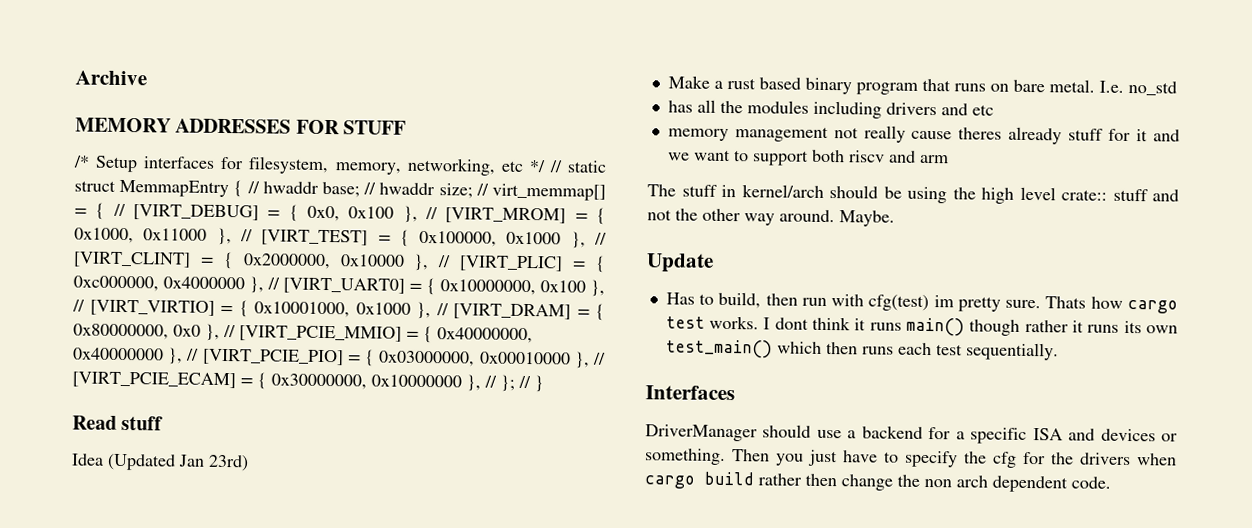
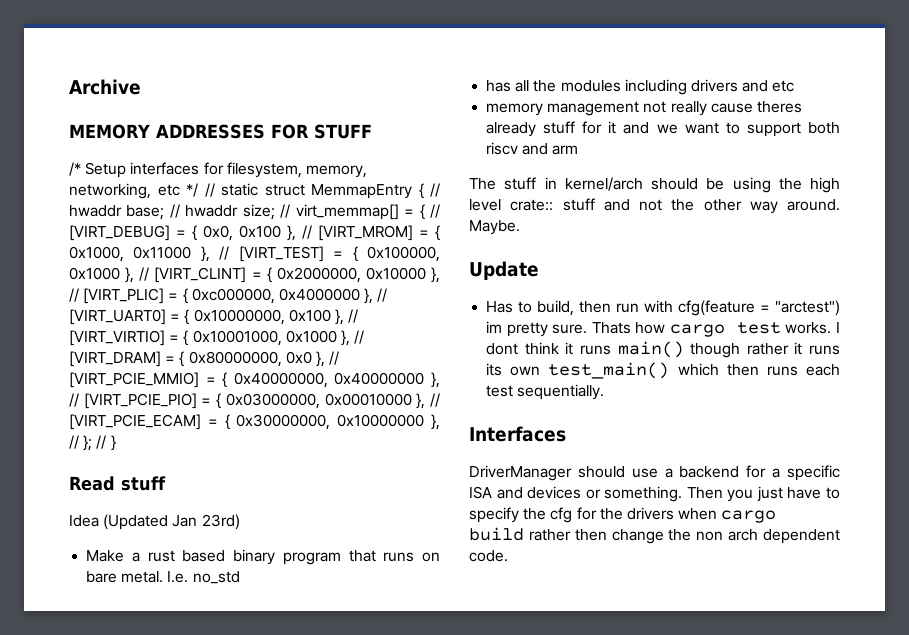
[868,294,930,312] cfg(test) -> [678,300,840,316] cfg(feature = "arctest")

